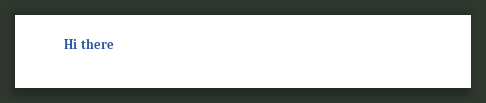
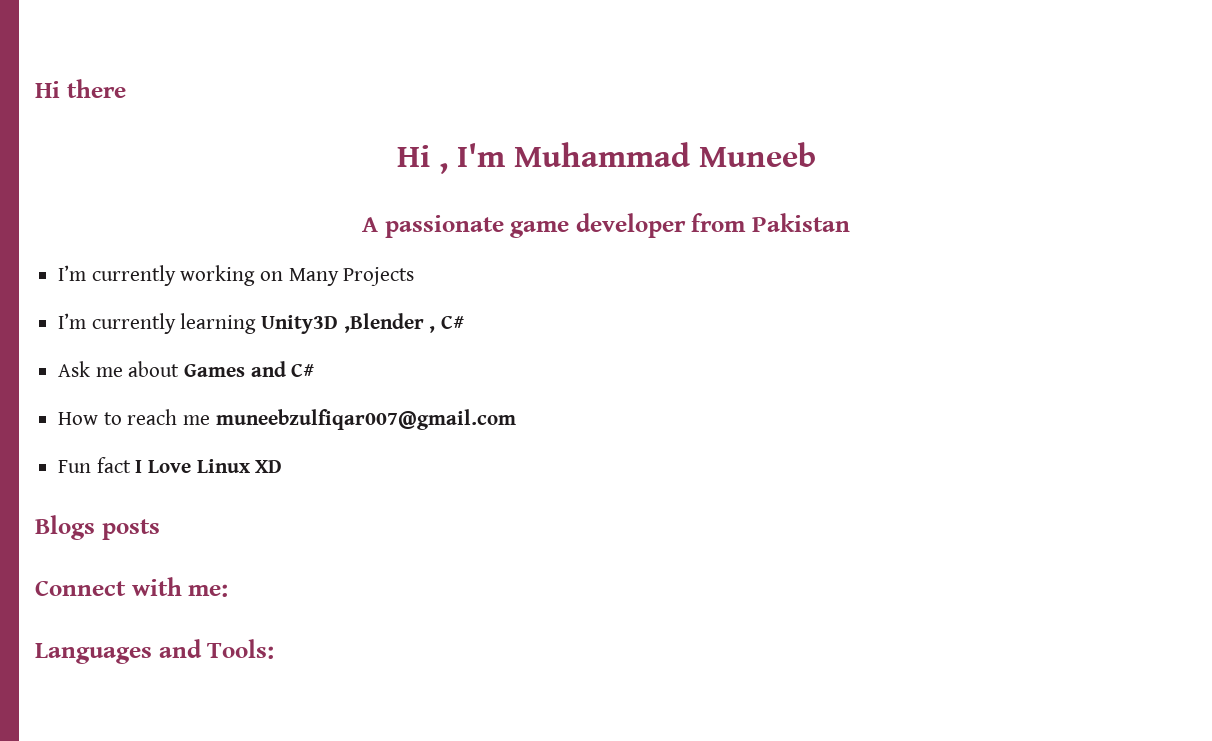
(114, 43) none -> [396,142,816,174] [361,213,851,238] [58,265,415,286] [58,313,465,334] [58,361,315,377] [58,409,516,430] [58,457,283,473] [35,515,160,540] [35,577,229,597] [35,639,275,664] // Hi , I'm Muhammad Muneeb // A passionate game developer from Pakistan // I’m currently working on Many Projects // I’m currently learning Unity3D ,Blender , C# // Ask me about Games and C# // How to reach me muneebzulfiqar007@gmail.com // Fun fact I Love Linux XD // Blogs posts // Connect with me: // Languages and Tools:

